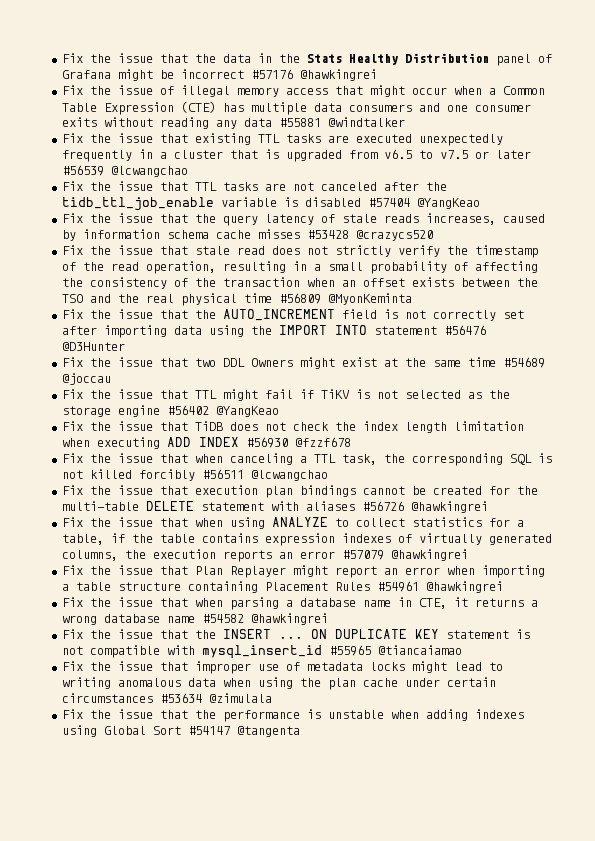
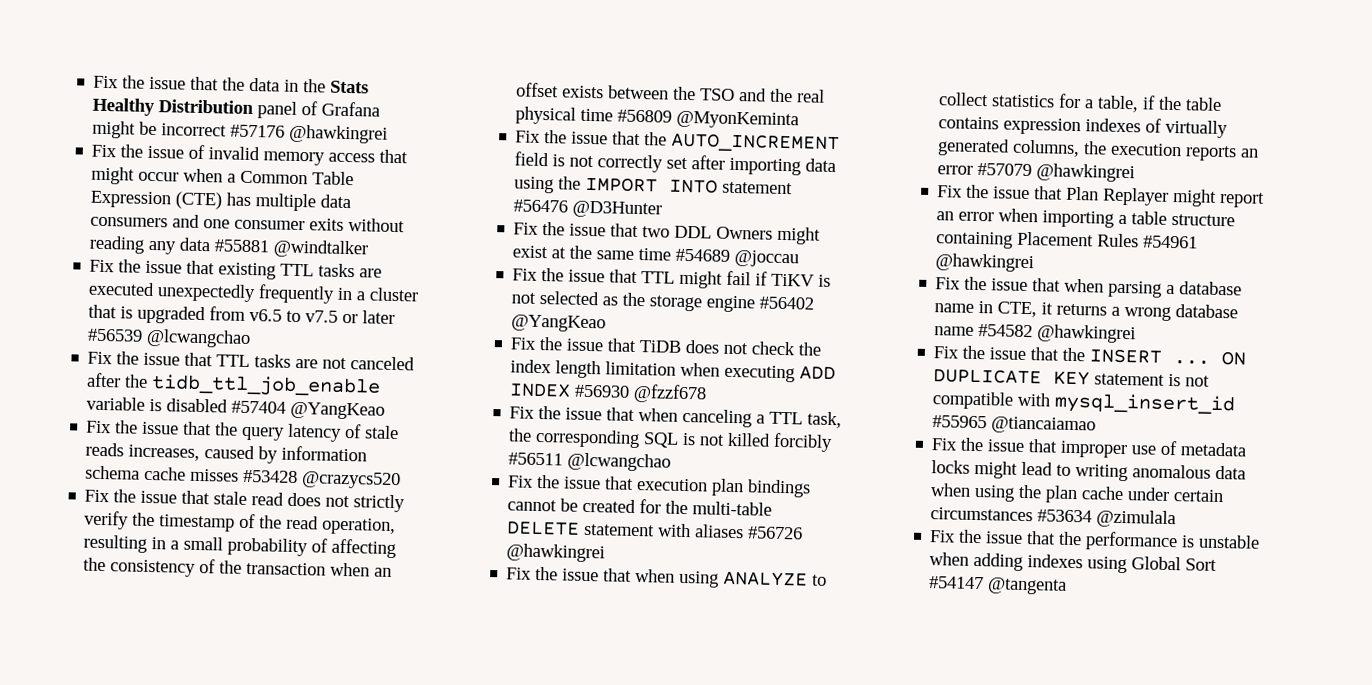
[180,85,230,97] illegal -> [208,146,261,161] invalid

